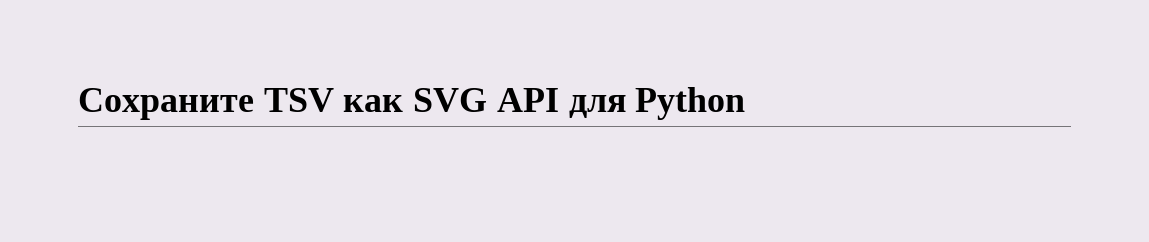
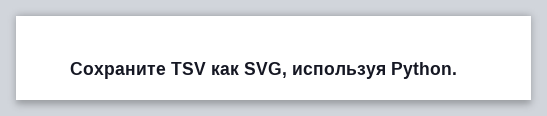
[413,87,746,120] SVG API для Python -> [244,62,457,79] SVG, используя Python.

